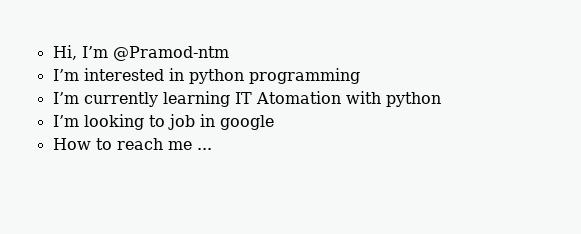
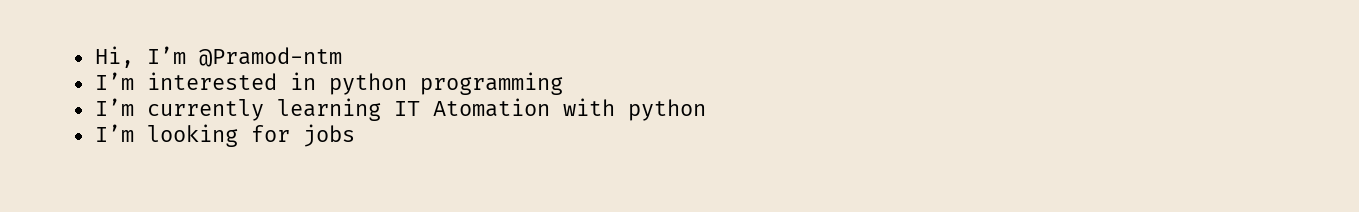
[148,114,274,130] [52,138,212,150] to job in google // How to reach me ... -> [250,124,355,147] for jobs

